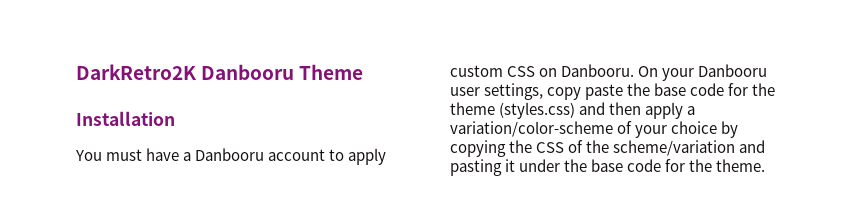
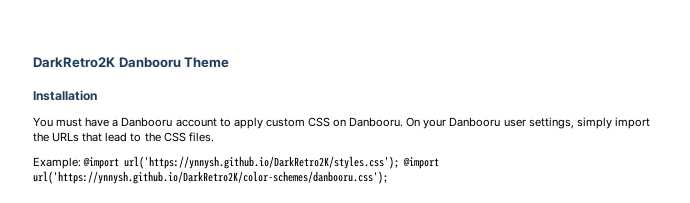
[547,83,776,100] [450,102,696,119] [450,121,739,138] [450,140,766,157] [450,159,766,176] copy paste the base code for the theme (styles.css) and then apply a variation/color-scheme of your choice by copying the CSS of the scheme/variation and pasting it under the base code for the theme. -> [576,117,650,129] [33,132,214,142] [33,156,440,169] [33,171,388,184] simply import the URLs that lead to the CSS files. // Example: @import url('https://ynnysh.github.io/DarkRetro2K/styles.css'); @import url('https://ynnysh.github.io/DarkRetro2K/color-schemes/danbooru.css');

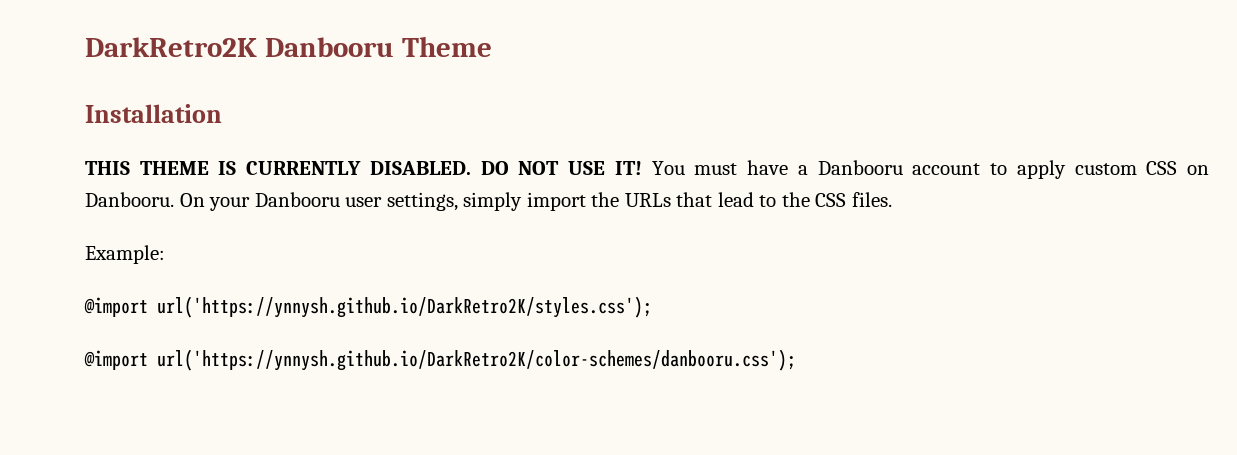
(97, 95) none -> [85,161,642,175] THIS THEME IS CURRENTLY DISABLED. DO NOT USE IT!
(81, 163) none -> (165, 254) //
(400, 162) none -> (652, 307) //

